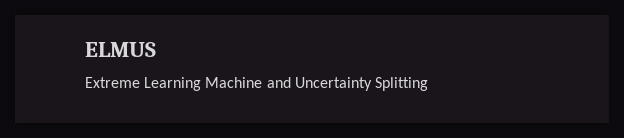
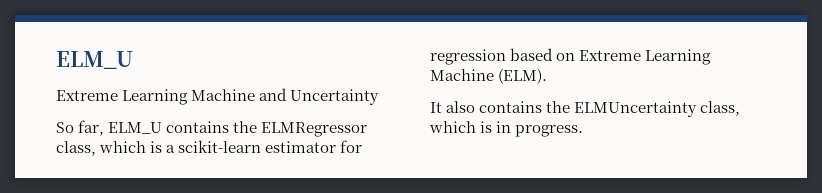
[85,42,156,57] ELMUS -> [56,51,133,69] ELM_U
[374,77,428,91] Splitting -> [56,120,368,137] [56,140,363,156] [430,48,712,65] [430,68,548,84] [430,101,741,117] [429,121,584,137] // So far, ELM_U contains the ELMRegressor class, which is a scikit-learn estimator for regression based on Extreme Learning Machine (ELM). // It also contains the ELMUncertainty class, which is in progress.

